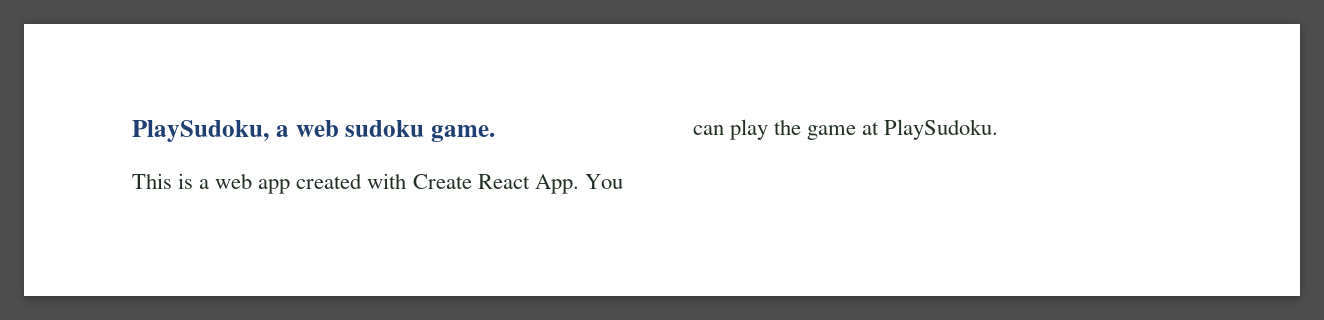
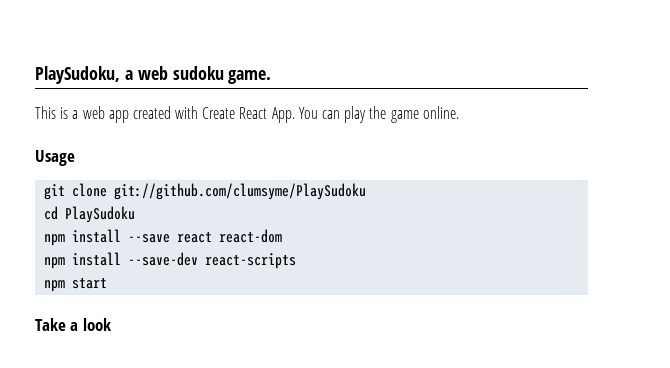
[862,119,999,140] at PlaySudoku. -> [422,106,459,119] [35,150,75,166] [44,183,367,200] [44,206,136,223] [44,229,283,246] [44,252,297,269] [44,278,108,292] [35,318,111,331] online. // Usage // git clone git://github.com/clumsyme/PlaySudoku // cd PlaySudoku // npm install --save react react-dom // npm install --save-dev react-scripts // npm start // Take a look

